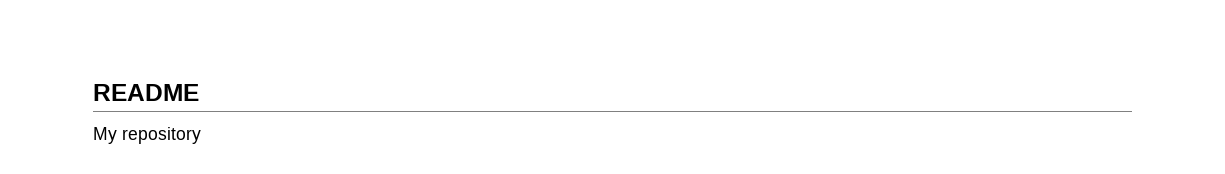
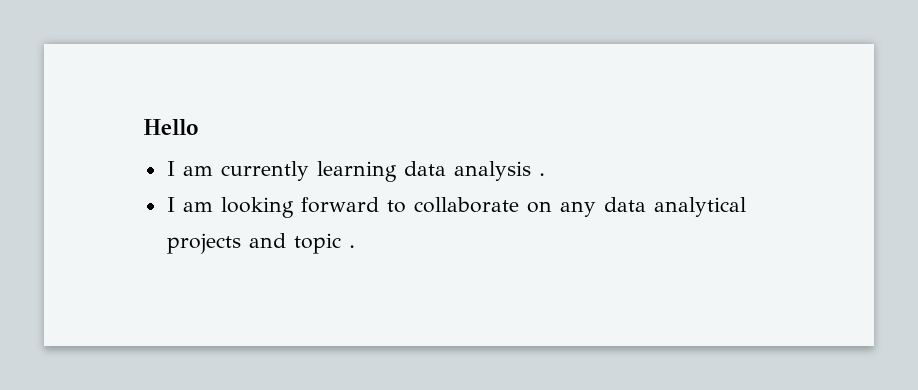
[93,84,199,101] [93,127,201,144] README // My repository -> [143,119,198,135] [166,161,545,182] [166,197,746,218] [166,233,355,254] Hello // I am currently learning data analysis . // I am looking forward to collaborate on any data analytical projects and topic .

